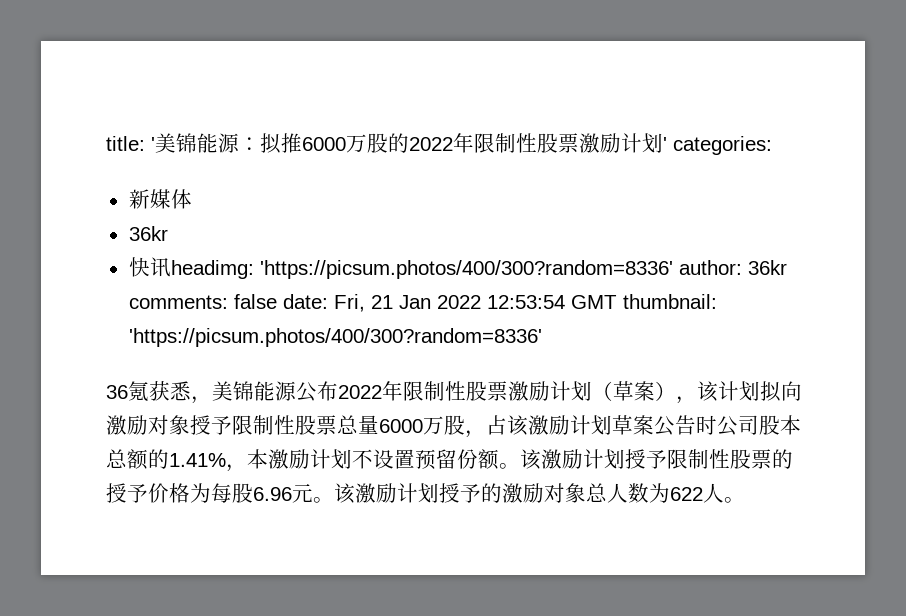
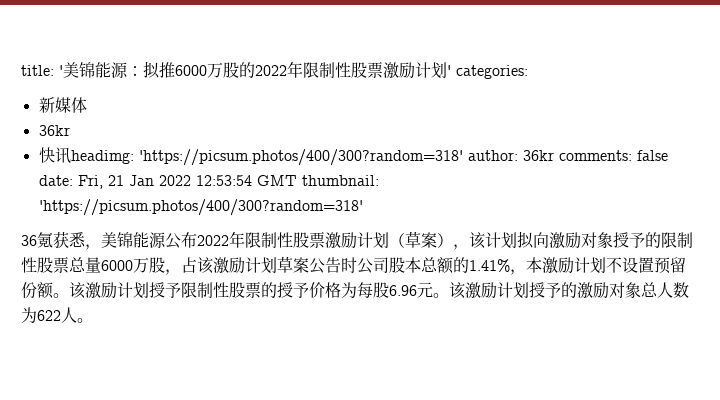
[259,260,673,279] 'https://picsum.photos/400/300?random=8336' -> [138,149,463,166] 'https://picsum.photos/400/300?random=318'
[128,328,542,347] 'https://picsum.photos/400/300?random=8336' -> [38,199,363,216] 'https://picsum.photos/400/300?random=318'
(232, 425) none -> [645,232,661,248] 的

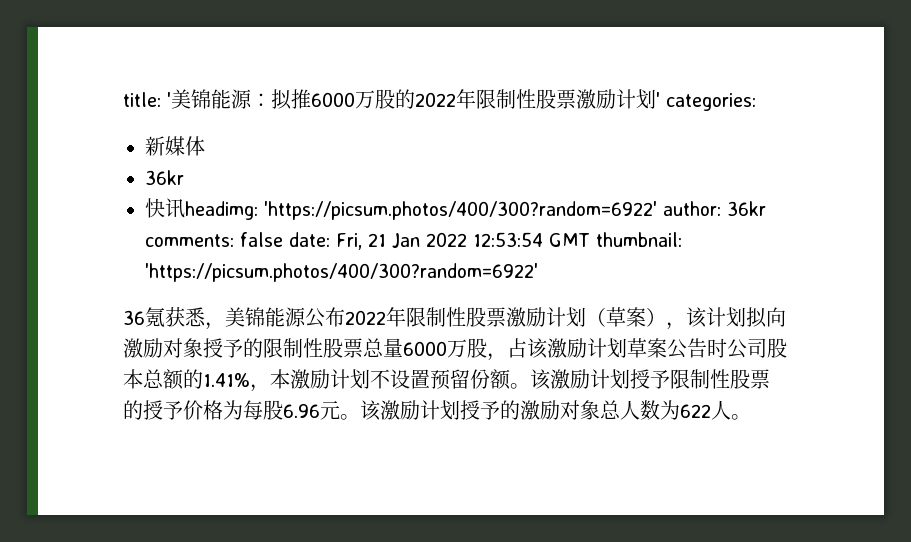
[138,149,463,166] 'https://picsum.photos/400/300?random=318' -> [264,201,657,220] 'https://picsum.photos/400/300?random=6922'
[38,199,363,216] 'https://picsum.photos/400/300?random=318' -> [145,263,538,282] 'https://picsum.photos/400/300?random=6922'

